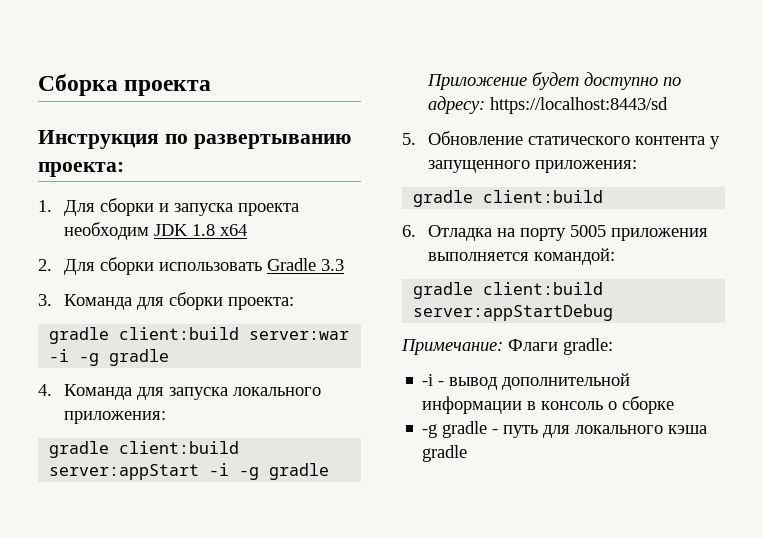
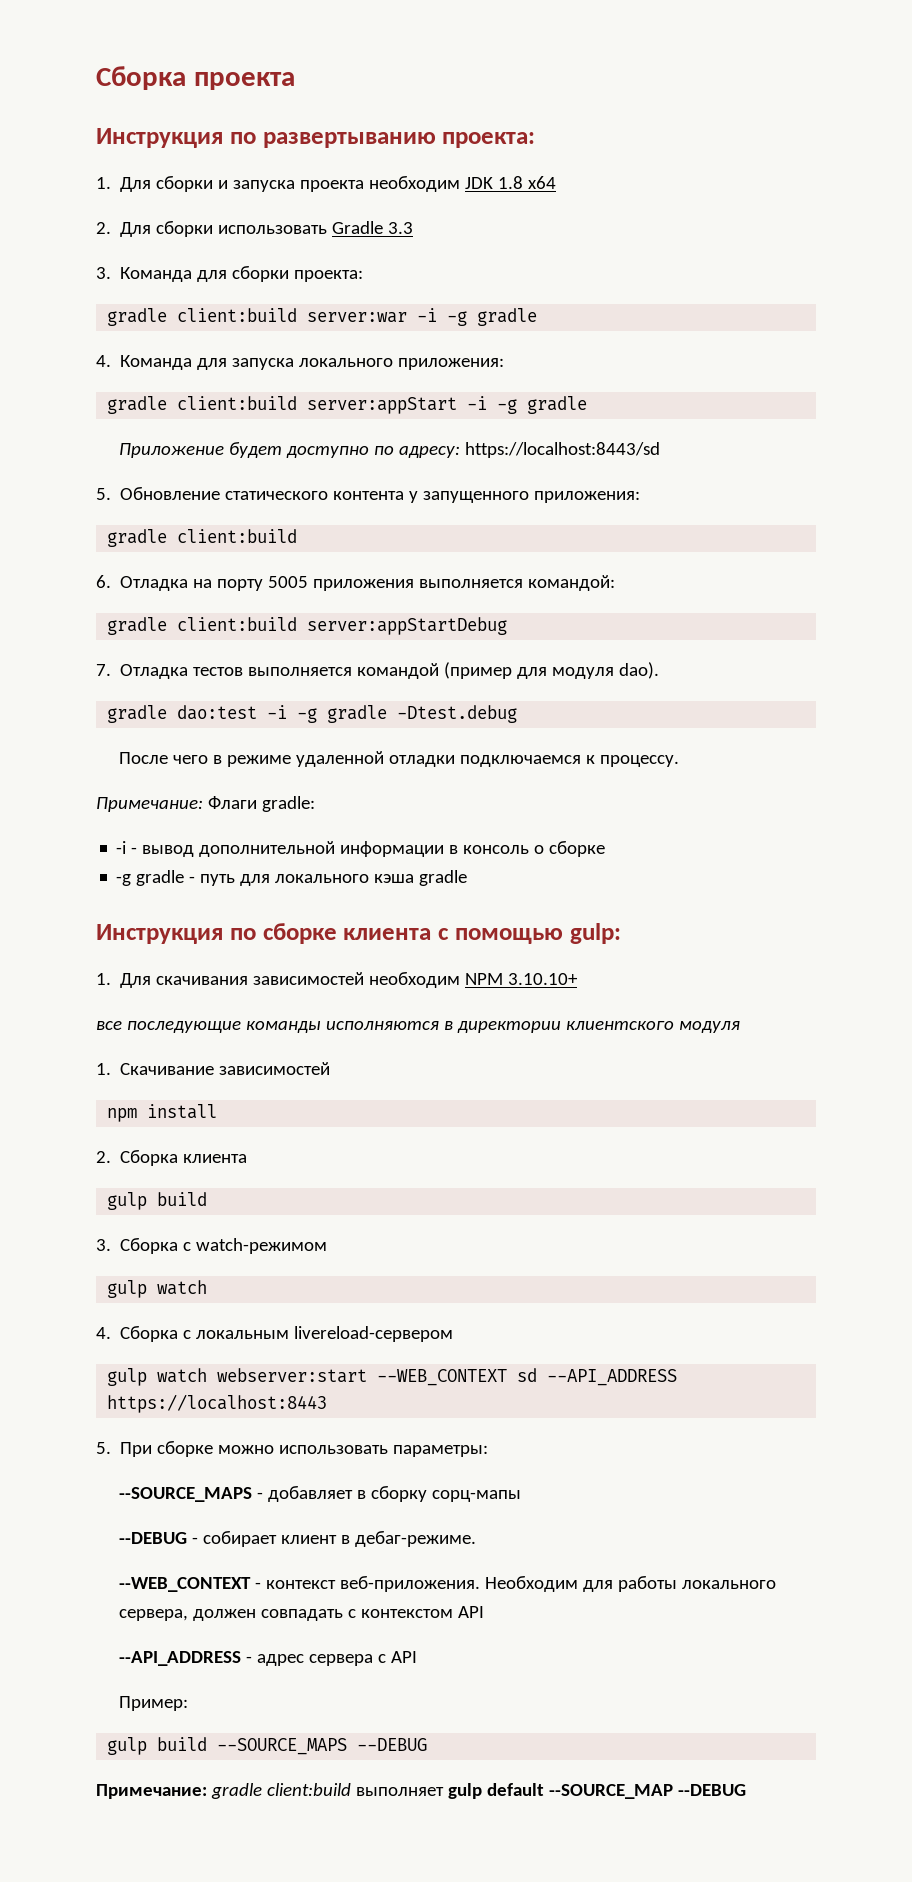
(614, 312) none -> [96,662,660,679] [107,705,518,723] [118,751,679,767] // 7. Отладка тестов выполняется командой (пример для модуля dao). // gradle dao:test -i -g gradle -Dtest.debug // После чего в режиме удаленной отладки подключаемся к процессу.
(468, 453) none -> [96,923,621,944] [96,972,579,988] [96,1021,740,1033] [96,1062,331,1075] [107,1104,218,1122] [96,1150,248,1166] [107,1192,208,1210] [96,1238,328,1254] [107,1280,208,1298] [96,1326,454,1342] [107,1368,678,1386] [107,1394,328,1413] [96,1441,489,1457] [118,1486,521,1502] [118,1531,476,1547] [118,1576,776,1592] [118,1606,484,1621] [118,1651,417,1666] [118,1696,188,1711] [107,1737,428,1755] [96,1783,746,1799] // Инструкция по сборке клиента с помощью gulp: // 1. Для скачивания зависимостей необходим NPM 3.10.10+ // все последующие команды исполняются в директории клиентского модуля // 1. Скачивание зависимостей // npm install // 2. Сборка клиента // gulp build // 3. Сборка с watch-режимом // gulp watch // 4. Сборка с локальным livereload-сервером // gulp watch webserver:start --WEB_CONTEXT sd --API_ADDRESS https://localhost:8443 // 5. При сборке можно использовать параметры: // --SOURCE_MAPS - добавляет в сборку сорц-мапы // --DEBUG - собирает клиент в дебаг-режиме. // --WEB_CONTEXT - контекст веб-приложения. Необходим для работы локального сервера, должен совпадать с контекстом API // --API_ADDRESS - адрес сервера с API // Пример: // gulp build --SOURCE_MAPS --DEBUG // Примечание: gradle client:build выполняет gulp default --SOURCE_MAP --DEBUG

